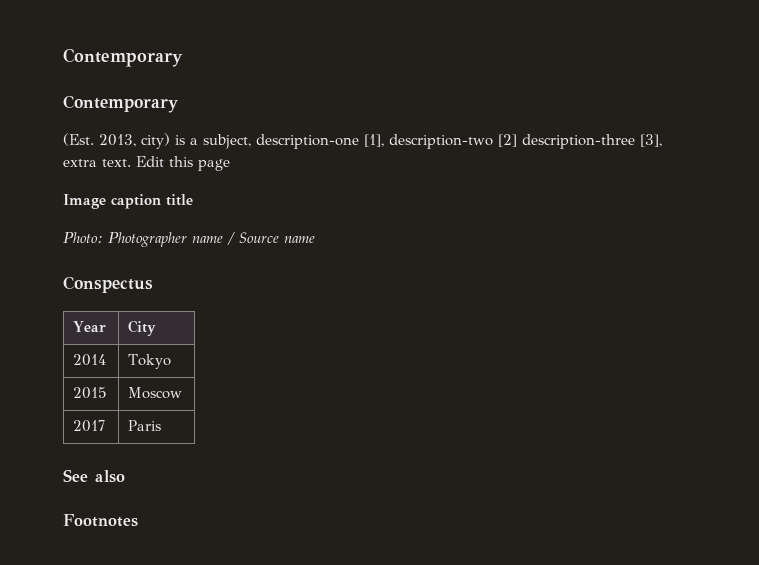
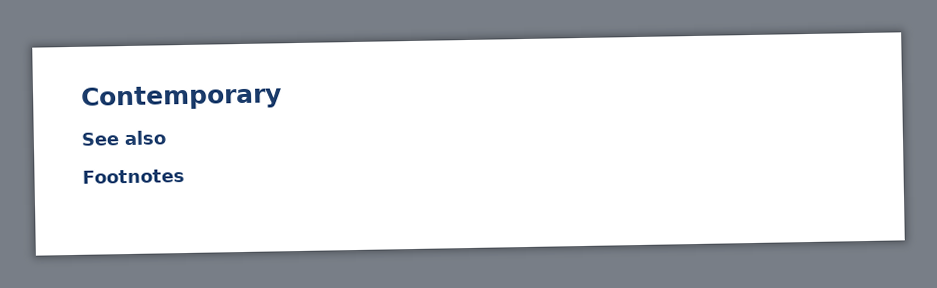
[63,48,183,67] [63,95,178,113] [63,133,662,149] [63,156,230,171] [63,194,193,209] [63,232,315,247] [63,276,153,293] [73,321,107,332] [128,320,157,336] [73,354,107,366] [128,354,172,369] [73,387,108,399] [128,387,183,399] [73,420,106,432] [128,420,162,431] Contemporary // Contemporary // (Est. 2013, city) is a subject, description-one [1], description-two [2] description-three [3], extra text. Edit this page // Image caption title // Photo: Photographer name / Source name // Conspectus // Year | City // 2014 | Tokyo // 2015 | Moscow // 2017 | Paris -> [80,84,282,111] Contemporary

